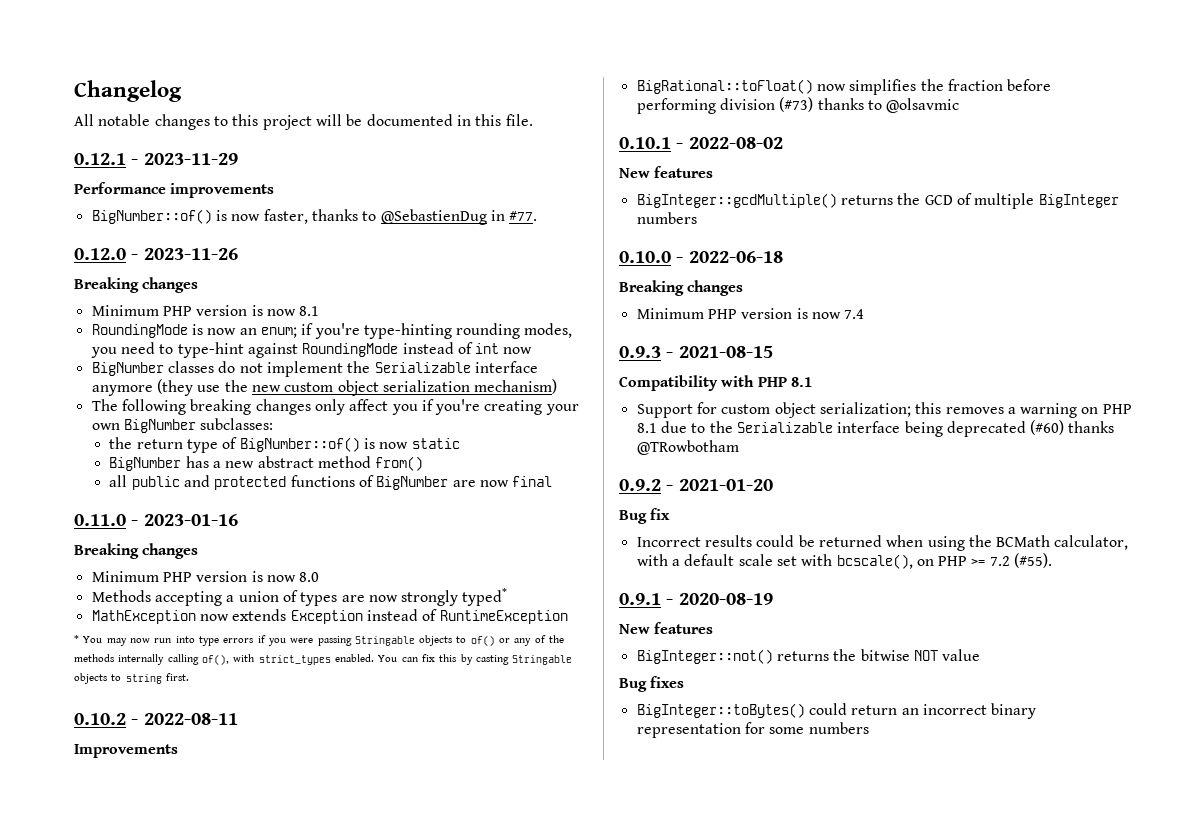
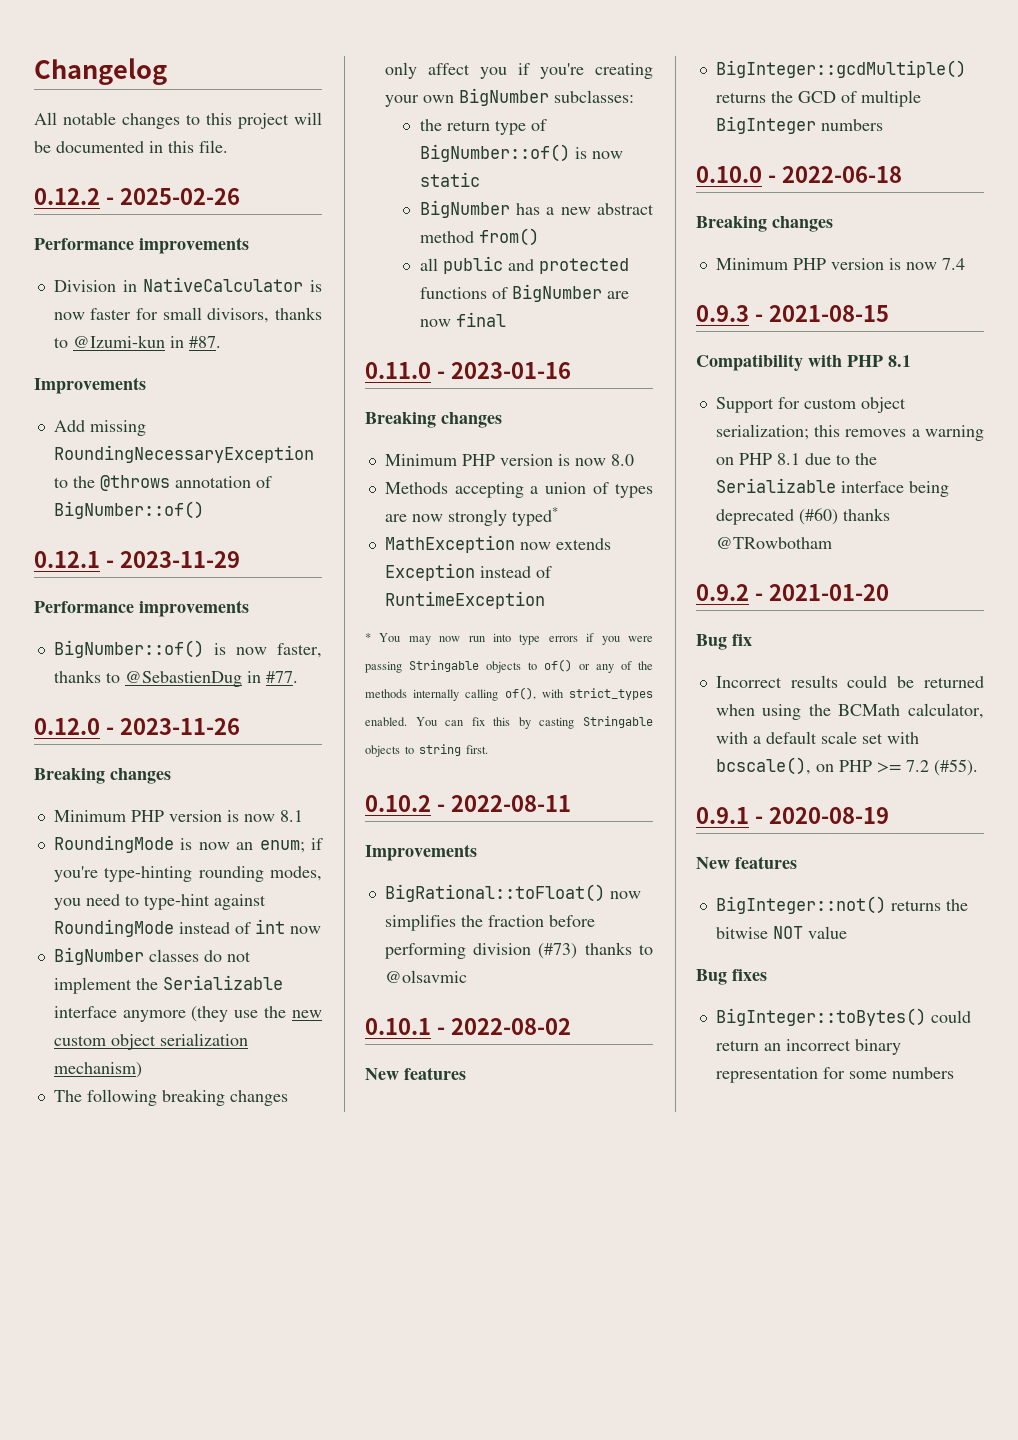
(533, 120) none -> [34,188,240,205] [34,237,249,254] [53,277,322,292] [53,307,322,323] [53,335,221,348] [34,377,146,394] [53,420,146,436] [53,445,314,463] [53,475,272,491] [53,501,204,519] // 0.12.2 - 2025-02-26 // Performance improvements // Division in NativeCalculator is now faster for small divisors, thanks to @Izumi-kun in #87. // Improvements // Add missing RoundingNecessaryException to the @throws annotation of BigNumber::of()

